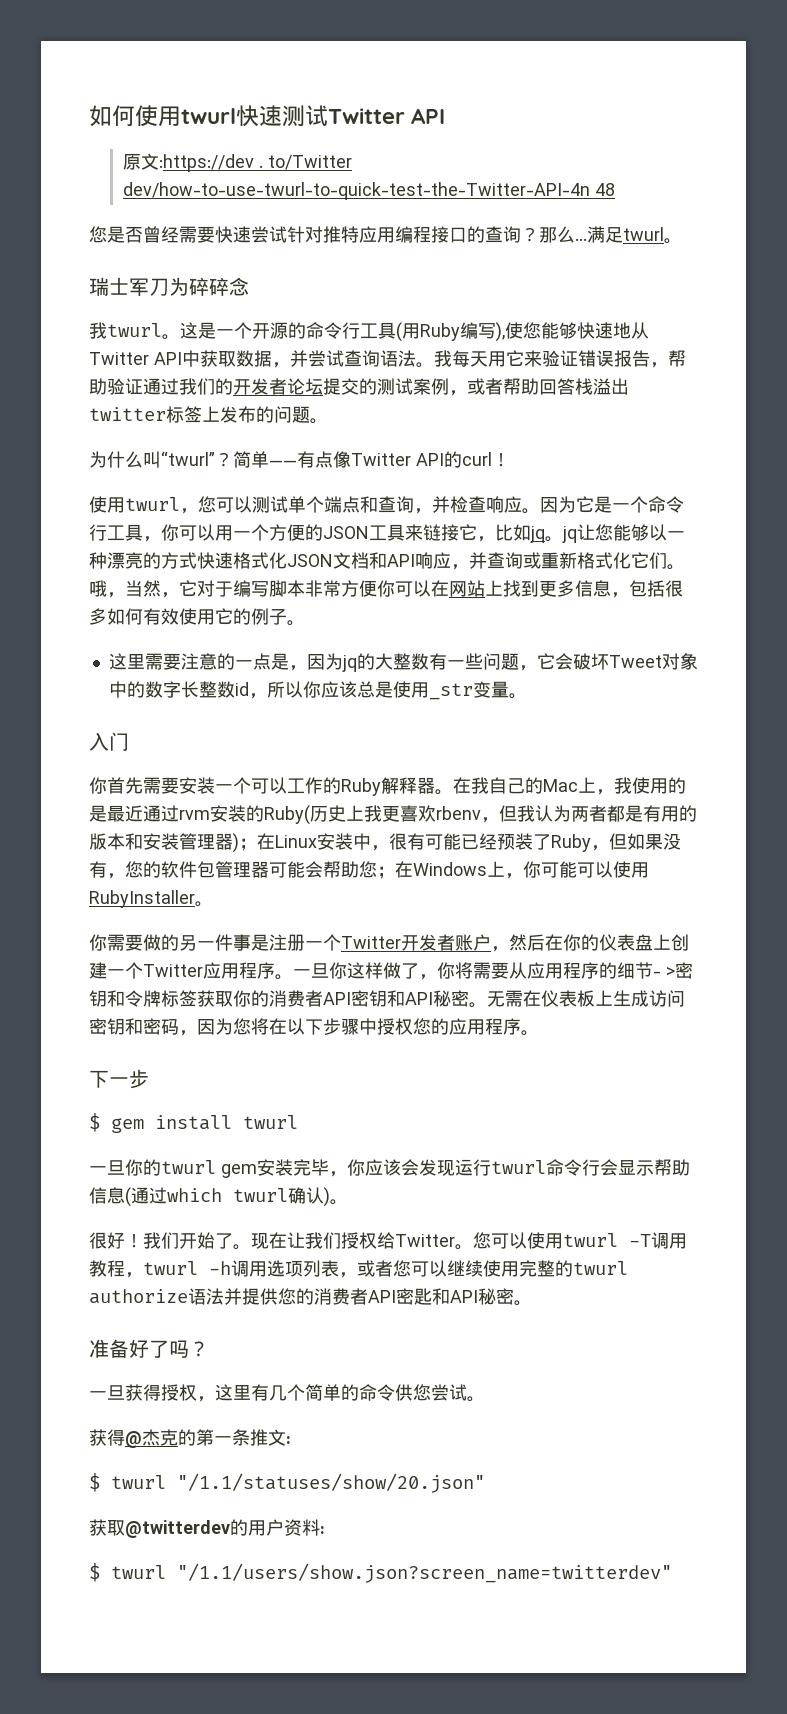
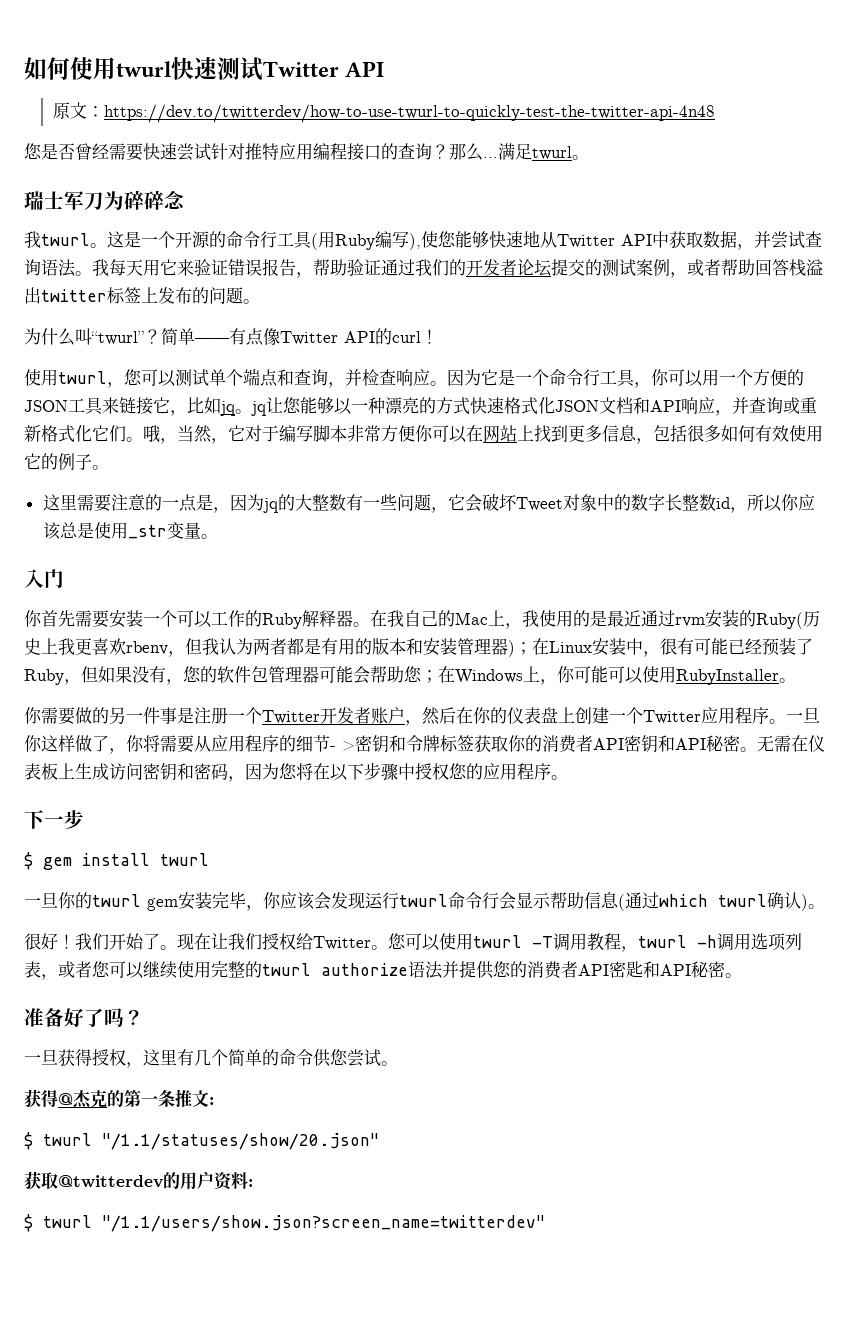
[159,154,353,172] [123,182,616,200] :https://dev . to/Twitter dev/how-to-use-twurl-to-quick-test-the-Twitter-API-4n 48 -> [86,104,715,123] ：https://dev.to/twitterdev/how-to-use-twurl-to-quickly-test-the-twitter-api-4n48

